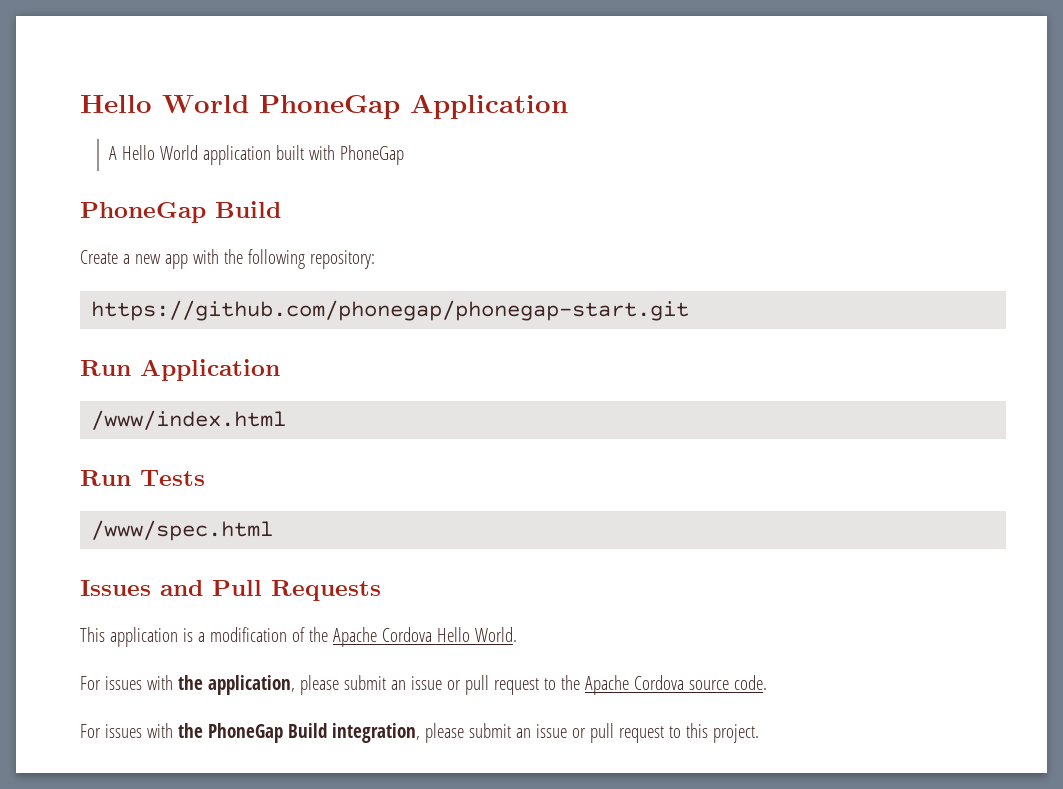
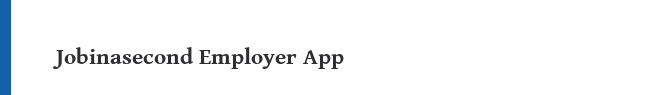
[80,94,568,119] [109,145,405,165] [80,201,281,223] [80,249,375,269] [91,300,690,321] [80,359,280,381] [91,410,287,430] [80,470,205,486] [91,520,274,541] [80,580,381,601] [80,627,517,647] [80,675,767,695] [80,723,759,743] Hello World PhoneGap Application // A Hello World application built with PhoneGap // PhoneGap Build // Create a new app with the following repository: // https://github.com/phonegap/phonegap-start.git // Run Application // /www/index.html // Run Tests // /www/spec.html // Issues and Pull Requests // This application is a modification of the Apache Cordova Hello World. // For issues with the application, please submit an issue or pull request to the Apache Cordova source code. // For issues with the PhoneGap Build integration, please submit an issue or pull request to this project. -> [52,47,345,69] Jobinasecond Employer App

